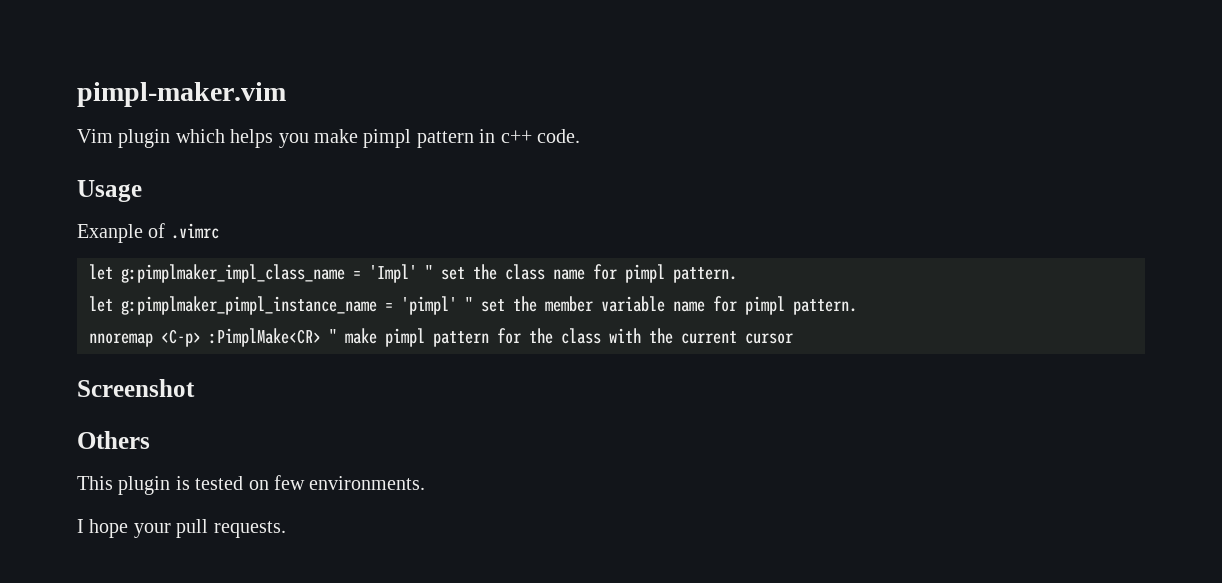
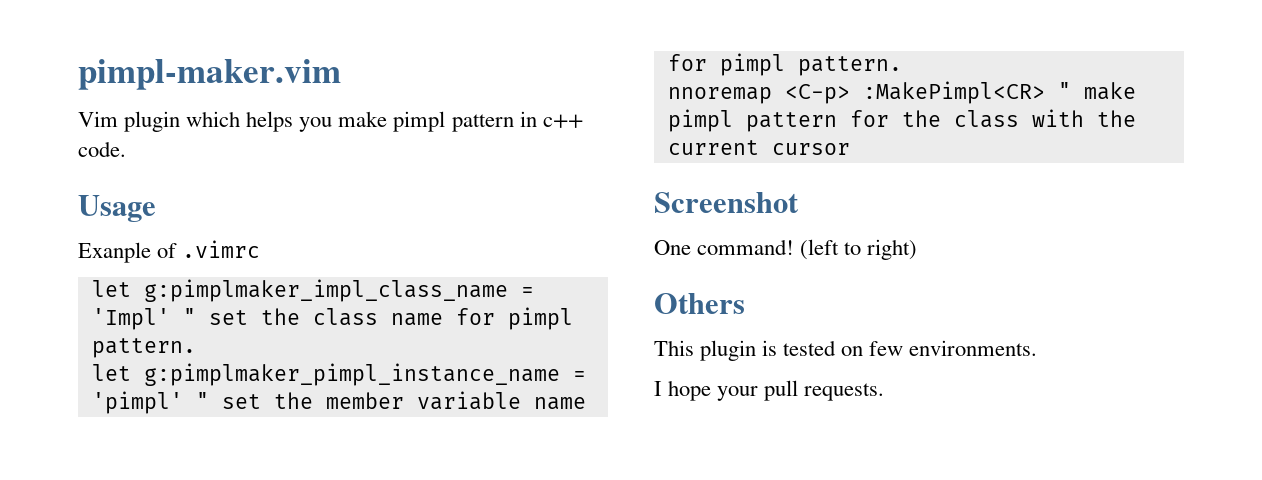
[209,328,321,347] :PimplMake<CR> -> [862,81,1045,104] :MakePimpl<CR>
(195, 388) none -> [654,239,918,260] // One command! (left to right)

